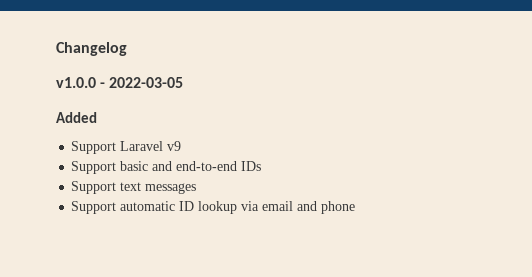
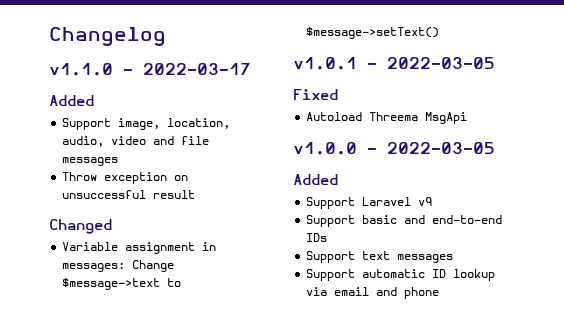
(127, 49) none -> [49,63,251,76] [49,95,94,106] [62,118,231,130] [62,136,210,147] [62,157,119,166] [62,172,189,184] [62,190,196,199] [49,219,112,234] [62,242,217,254] [62,260,175,272] [62,278,182,290] [306,27,440,39] [293,57,495,70] [293,89,338,100] [306,112,468,124] // v1.1.0 - 2022-03-17 // Added // Support image, location, audio, video and file messages // Throw exception on unsuccessful result // Changed // Variable assignment in messages: Change $message->text to $message->setText() // v1.0.1 - 2022-03-05 // Fixed // Autoload Threema MsgApi

